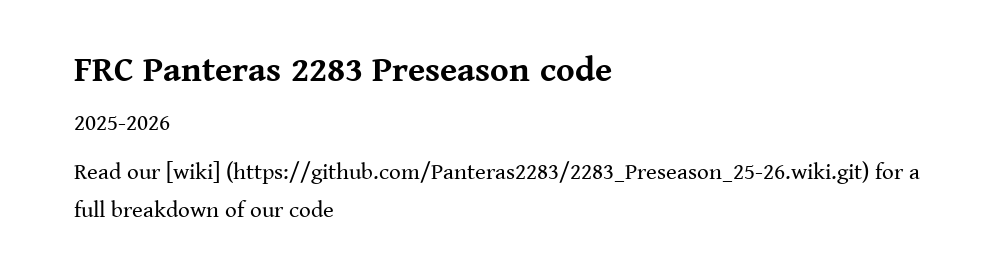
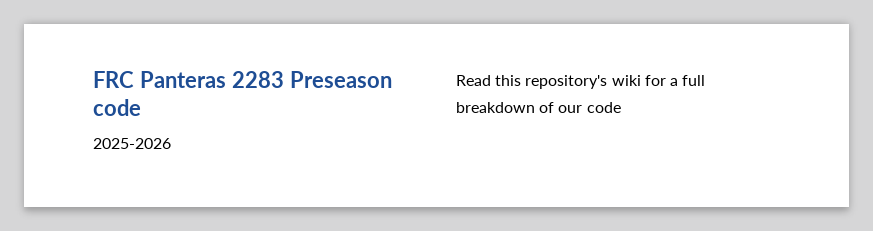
[127,161,870,184] our [wiki] (https://github.com/Panteras2283/2283_Preseason_25-26.wiki.git) -> [495,75,641,89] this repository's wiki

